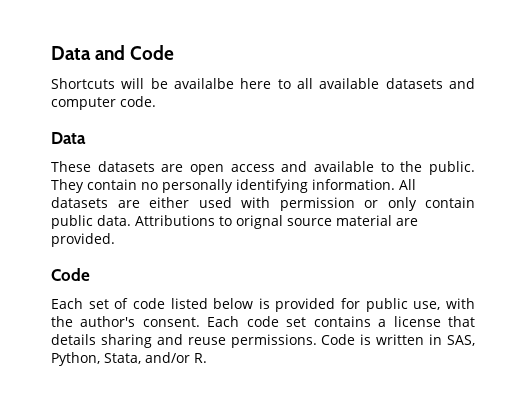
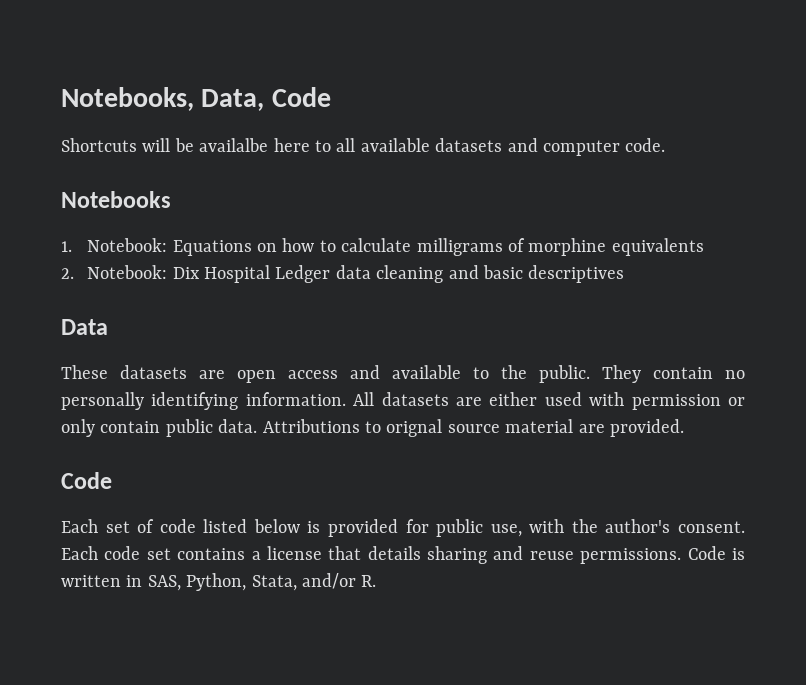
[51,45,126,60] Data and -> [61,87,265,111] Notebooks, Data,
(156, 101) none -> [61,191,171,208] [61,238,704,256] [61,265,625,283] // Notebooks // 1. Notebook: Equations on how to calculate milligrams of morphine equivalents // 2. Notebook: Dix Hospital Ledger data cleaning and basic descriptives

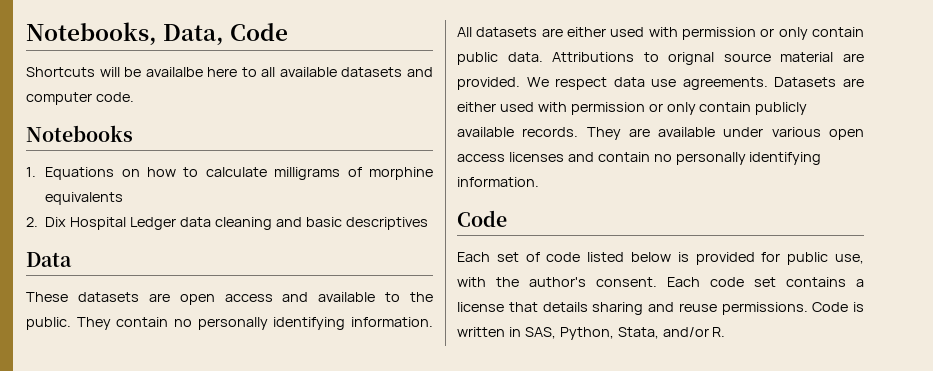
[87,238,168,252] Notebook: -> (36, 172) none
[87,265,168,279] Notebook: -> (38, 222) none
(684, 428) none -> [526,77,864,90] [457,102,808,115] [457,127,864,140] [457,152,822,165] [457,177,539,187] We respect data use agreements. Datasets are either used with permission or only contain publicly available records. They are available under various open access licenses and contain no personally identifying information.

